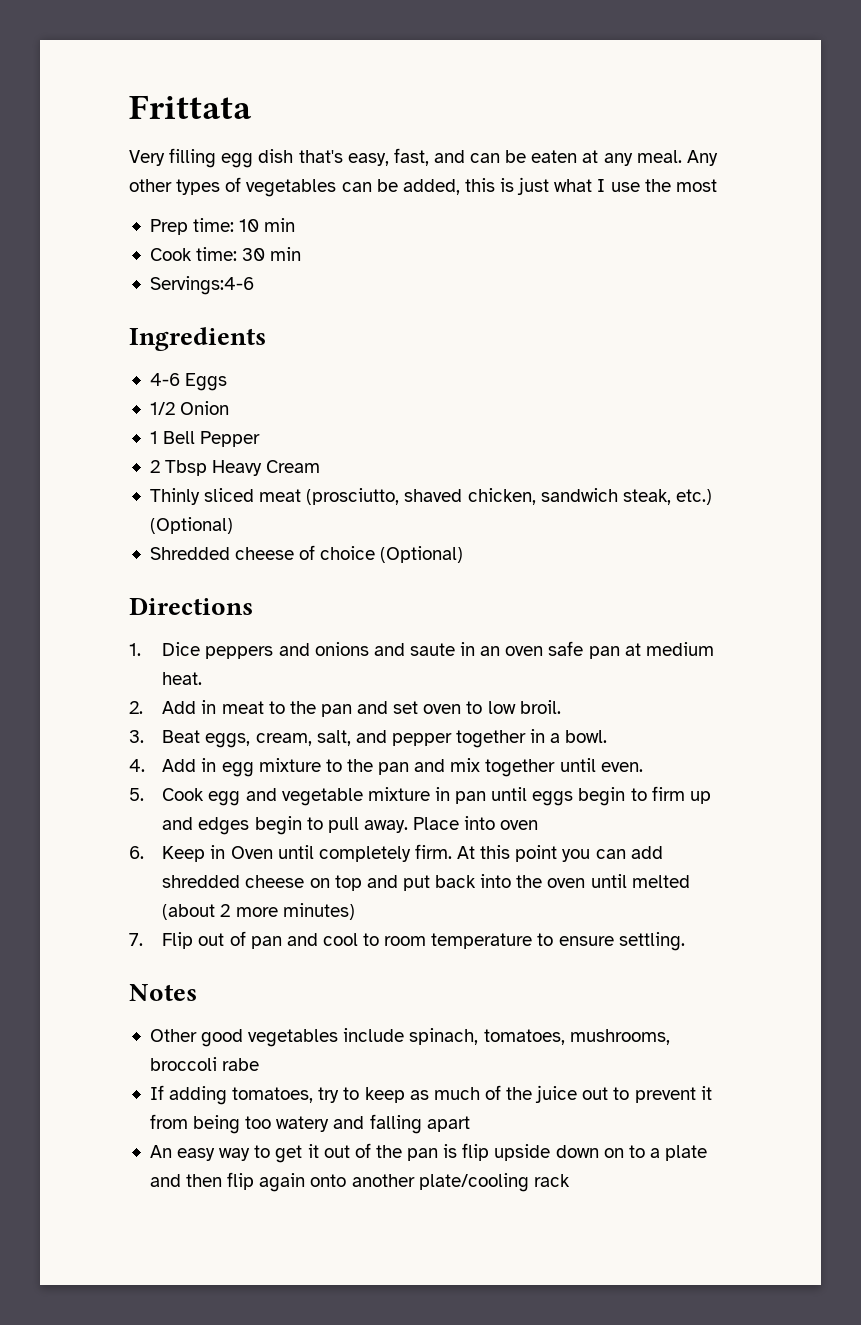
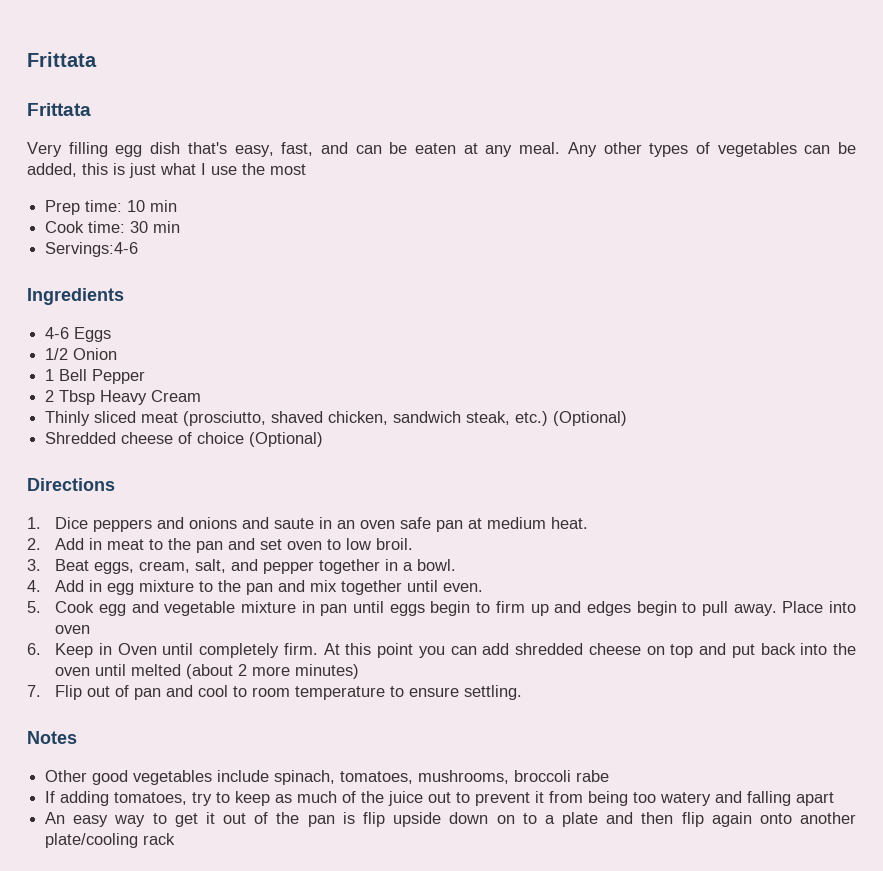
[129,95,252,119] Frittata -> [27,52,97,67] [27,103,91,116] Frittata // Frittata

